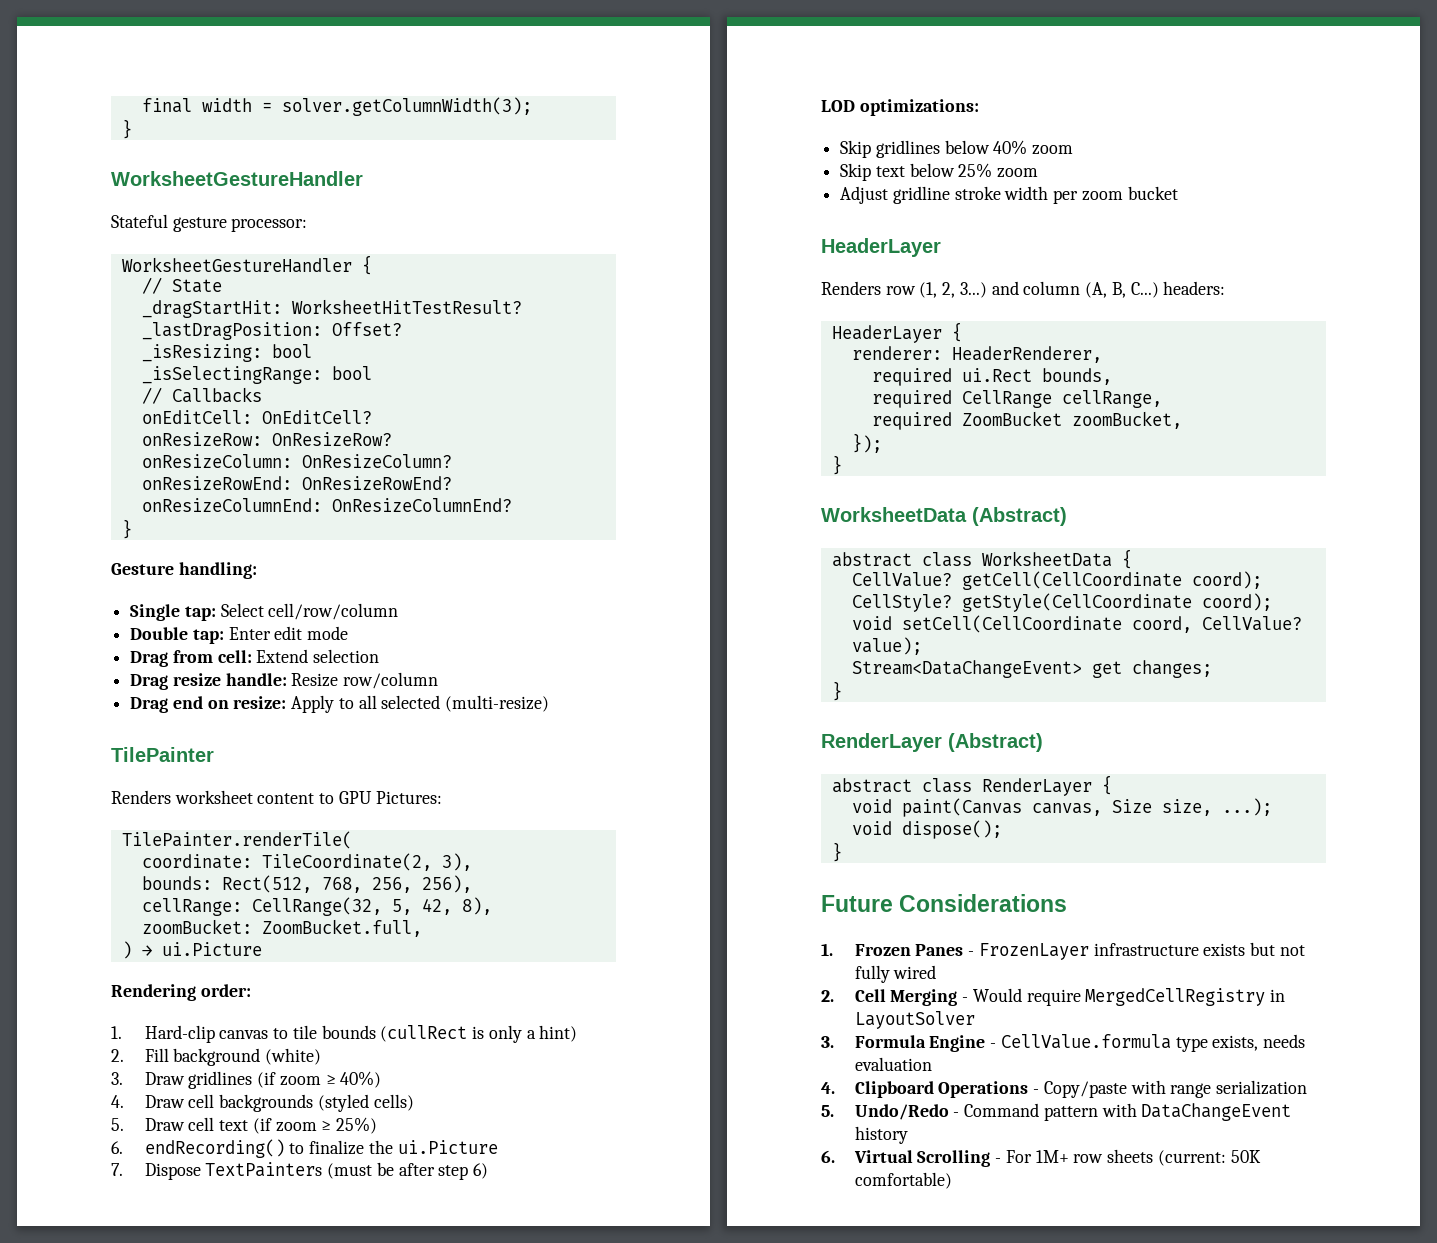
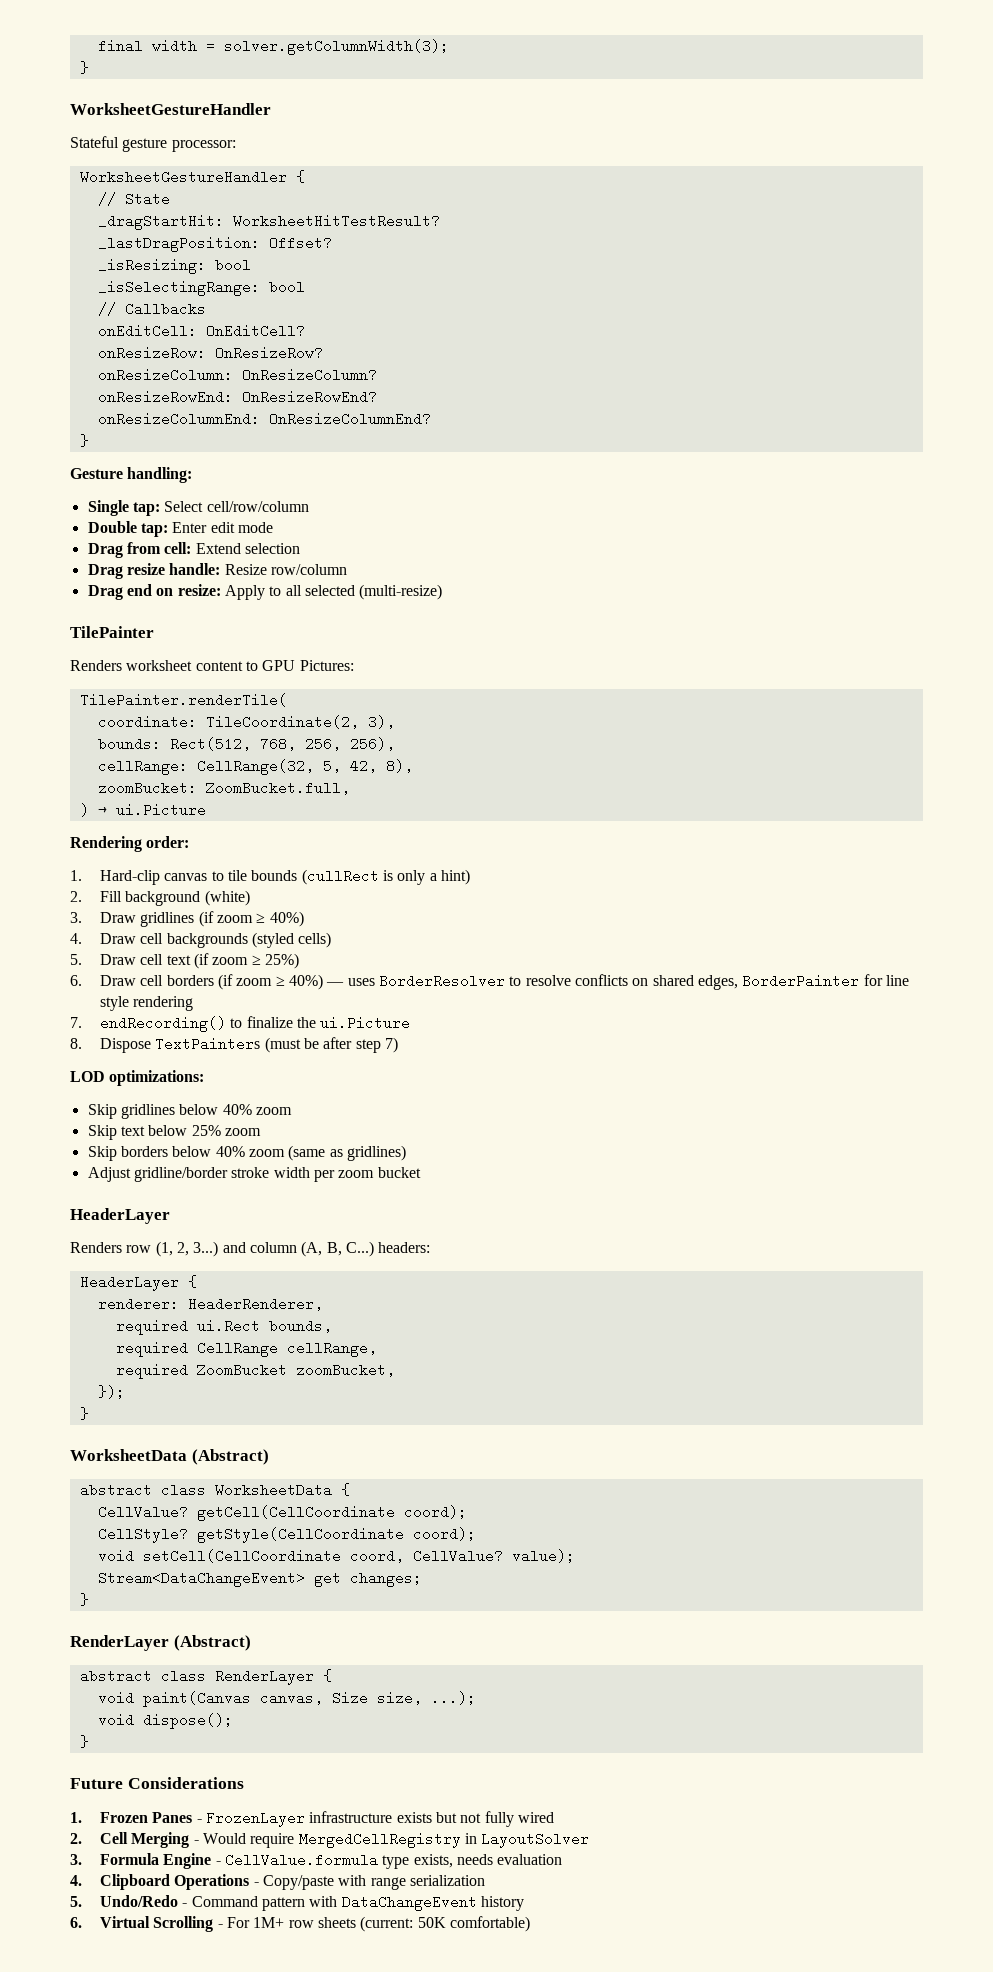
(123, 1147) none -> [100,974,909,990] [100,996,194,1011] [70,1017,82,1028] Draw cell borders (if zoom ≥ 40%) — uses BorderResolver to resolve conflicts on shared edges, BorderPainter for line style rendering // 7.
[111,1163,123,1176] 7. -> [70,1038,82,1049] 8.
[473,1163,489,1179] 6) -> [385,1037,399,1053] 7)
(1039, 173) none -> [87,1145,406,1161] // Skip borders below 40% zoom (same as gridlines)
[892,186,950,204] gridline -> [133,1167,228,1182] gridline/border

